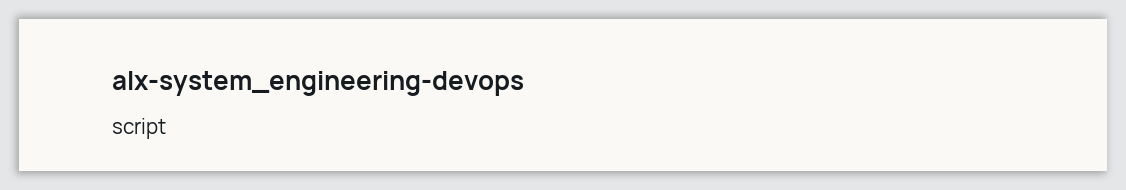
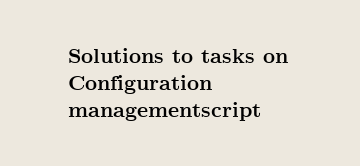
[112,71,524,96] [112,118,166,139] alx-system_engineering-devops // script -> [68,48,288,63] [68,75,212,94] [68,102,261,121] Solutions to tasks on Configuration managementscript

